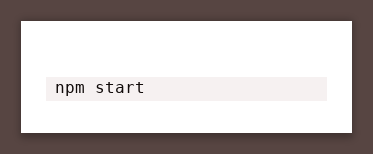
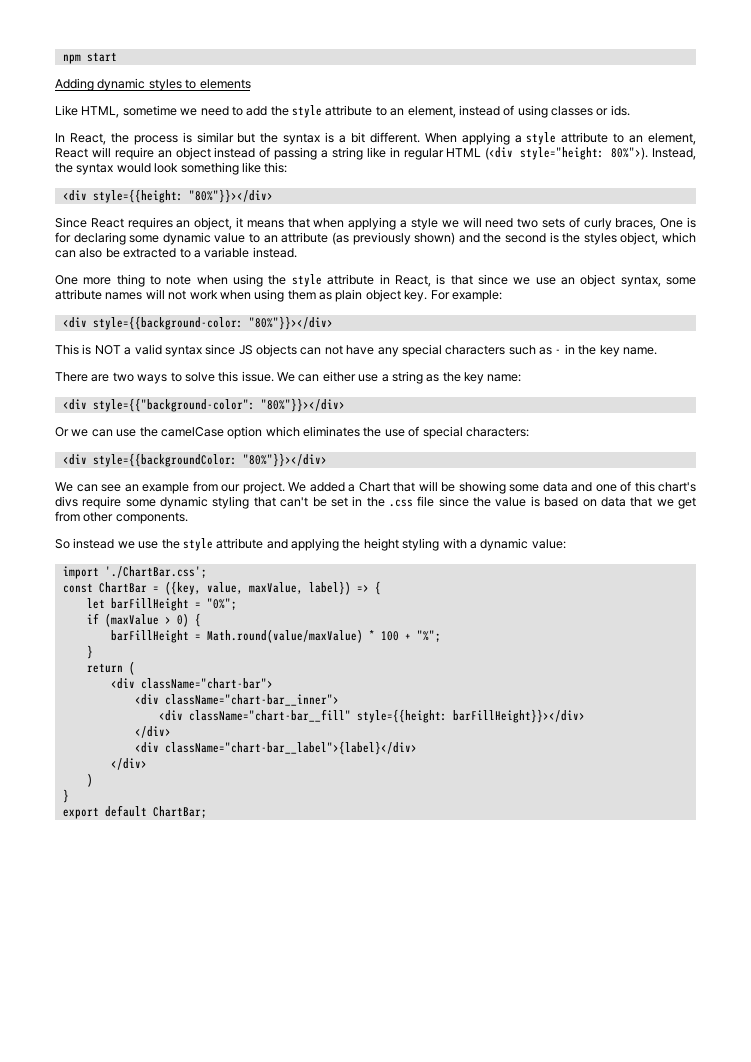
(146, 87) none -> [55,78,251,91] [55,105,630,118] [55,132,696,145] [55,147,696,160] [55,162,288,175] [62,189,273,203] [55,217,696,230] [55,232,696,245] [55,247,297,258] [55,274,697,287] [55,289,502,302] [62,316,333,330] [55,344,657,357] [55,371,522,384] [62,398,345,412] [55,426,529,439] [62,453,327,467] [55,481,696,494] [55,496,697,509] [55,511,188,524] [55,538,566,551] [62,566,207,579] [62,581,381,595] [86,598,237,611] [86,613,201,627] [110,629,441,643] [86,645,93,659] [86,661,135,675] [110,678,273,689] [134,694,339,706] [158,709,585,723] [134,726,171,738] [134,741,417,755] [110,758,147,770] [86,773,93,787] [62,789,69,803] [62,805,207,819] // Adding dynamic styles to elements // Like HTML, sometime we need to add the style attribute to an element, instead of using classes or ids. // In React, the process is similar but the syntax is a bit different. When applying a style attribute to an element, React will require an object instead of passing a string like in regular HTML (<div style="height: 80%">). Instead, the syntax would look something like this: // <div style={{height: "80%"}}></div> // Since React requires an object, it means that when applying a style we will need two sets of curly braces, One is for declaring some dynamic value to an attribute (as previously shown) and the second is the styles object, which can also be extracted to a variable instead. // One more thing to note when using the style attribute in React, is that since we use an object syntax, some attribute names will not work when using them as plain object key. For example: // <div style={{background-color: "80%"}}></div> // This is NOT a valid syntax since JS objects can not have any special characters such as - in the key name. // There are two ways to solve this issue. We can either use a string as the key name: // <div style={{"background-color": "80%"}}></div> // Or we can use the camelCase option which eliminates the use of special characters: // <div style={{backgroundColor: "80%"}}></div> // We can see an example from our project. We added a Chart that will be showing some data and one of this chart's divs require some dynamic styling that can't be set in the .css file since the value is based on data that we get from other components. // So instead we use the style attribute and applying the height styling with a dynamic value: // import './ChartBar.css'; // const ChartBar = ({key, value, maxValue, label}) => { // let barFillHeight = "0%"; // if (maxValue > 0) { // barFillHeight = Math.round(value/maxValue) * 100 + "%"; // } // return ( // <div className="chart-bar"> // <div className="chart-bar__inner"> // <div className="chart-bar__fill" style={{height: barFillHeight}}></div> // </div> // <div className="chart-bar__label">{label}</div> // </div> // ) // } // export default ChartBar;

